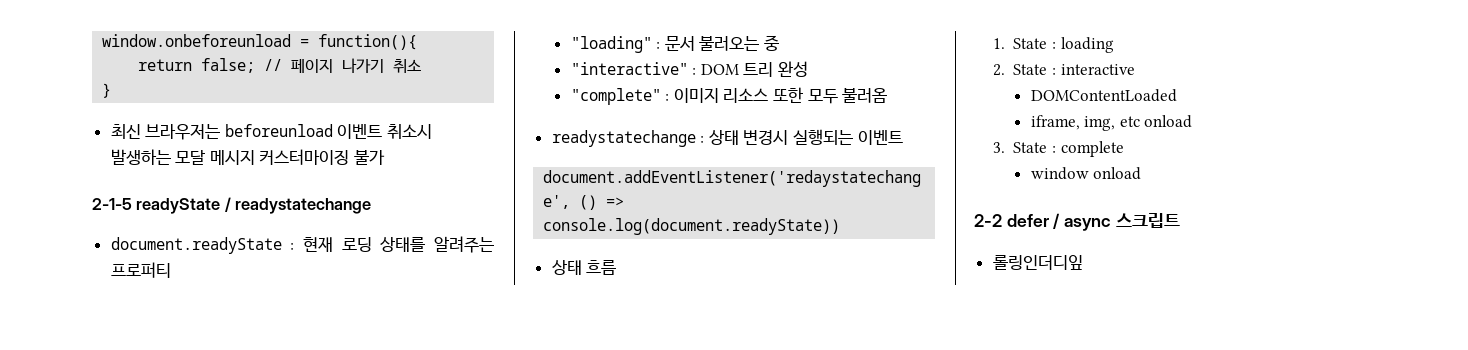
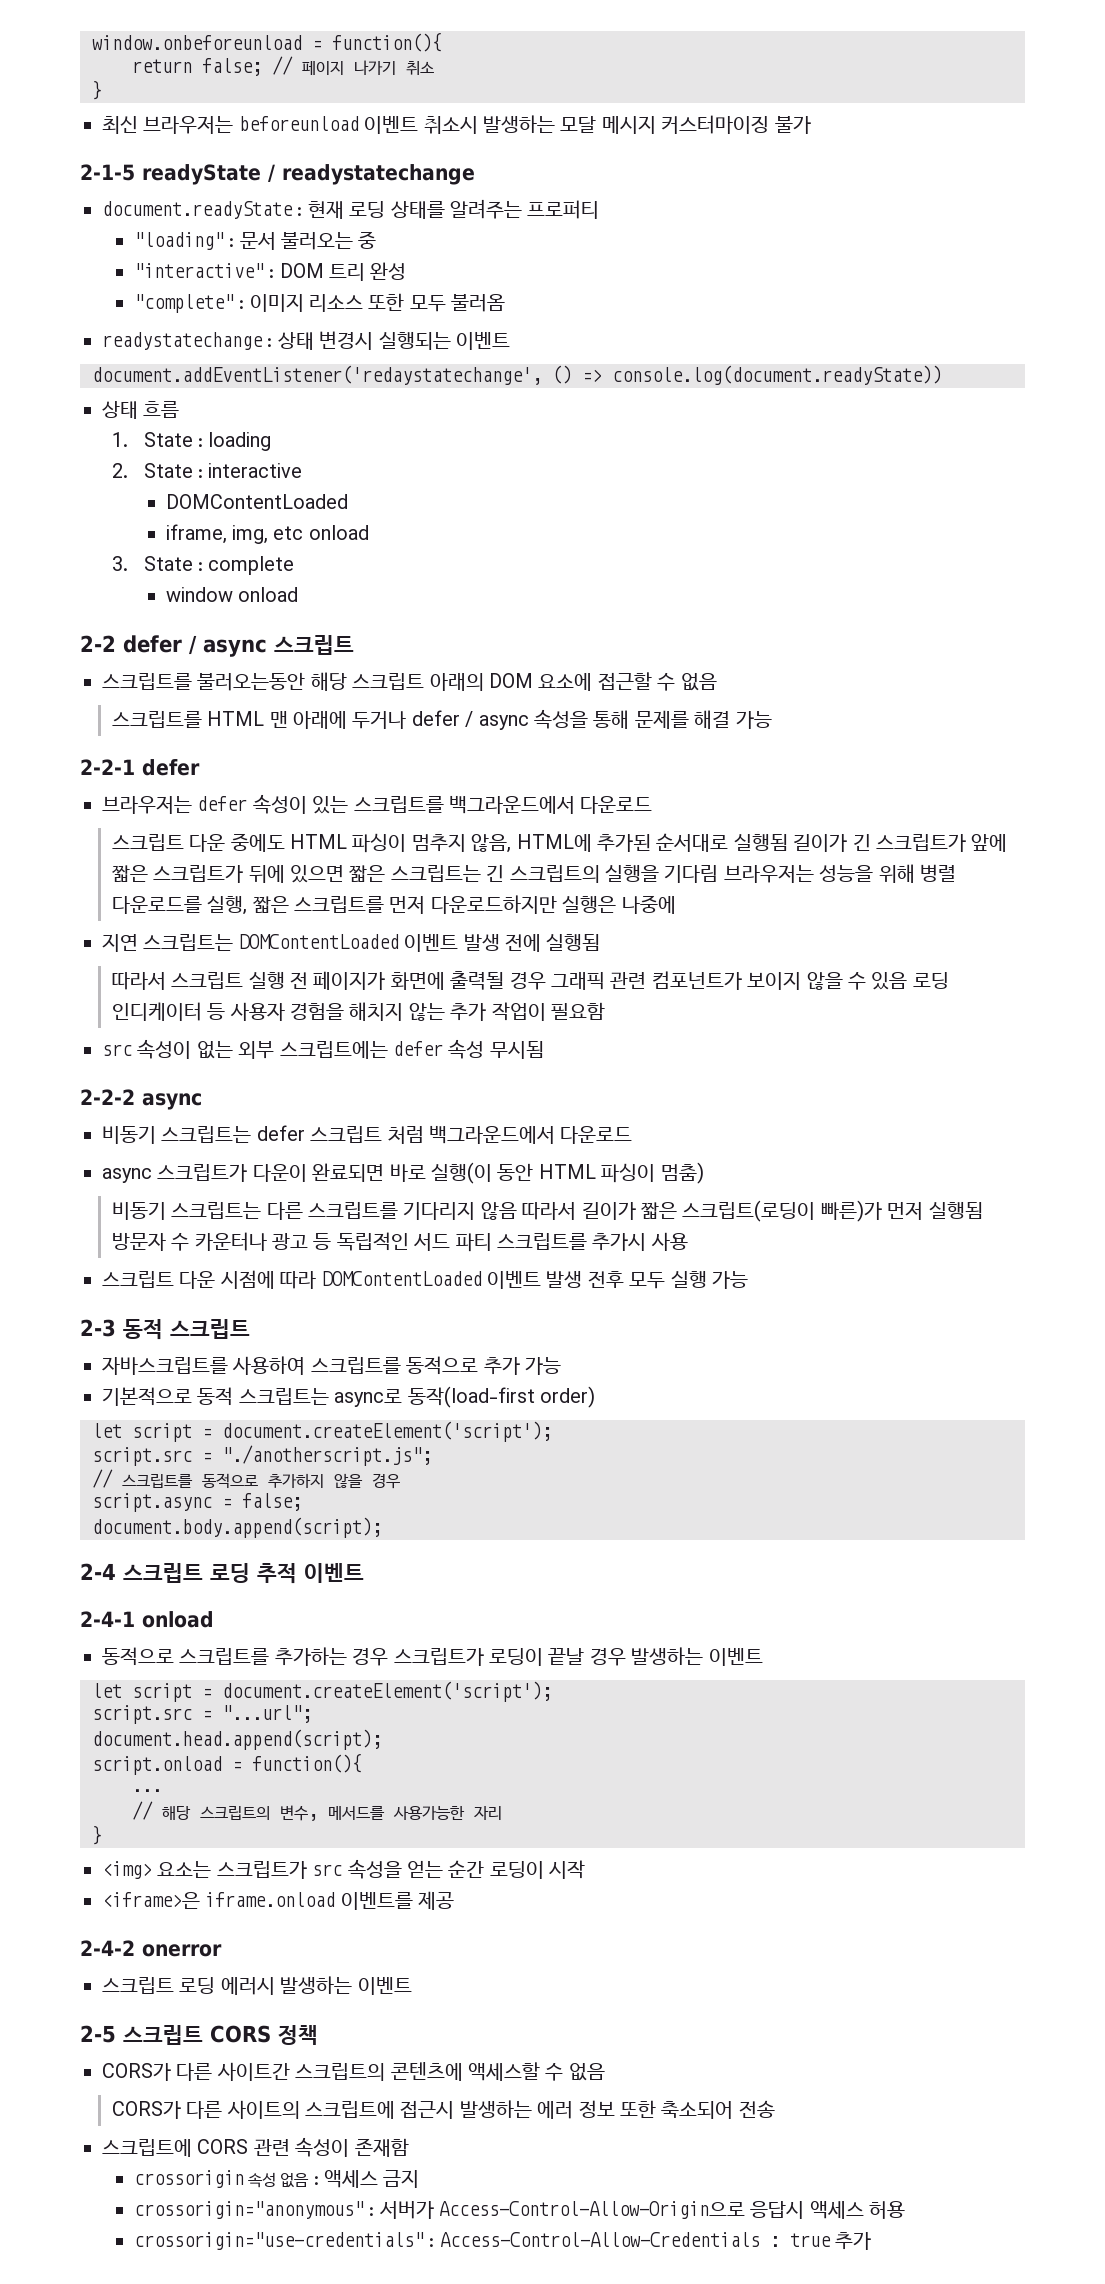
[992,255,1083,270] 롤링인더디잎 -> [102,672,717,691] [111,709,772,730] [80,759,200,776] [102,794,653,814] [111,833,1008,853] [111,864,956,883] [111,895,676,915] [102,933,601,952] [111,971,949,990] [111,1002,605,1021] [102,1039,544,1059] [80,1089,202,1110] [102,1125,633,1144] [102,1162,704,1184] [111,1200,983,1222] [111,1232,688,1252] [102,1270,748,1289] [80,1319,250,1340] [102,1356,561,1375] [102,1386,595,1408] [92,1421,552,1442] [92,1445,432,1466] [92,1469,400,1489] [92,1493,302,1512] [92,1517,382,1538] [80,1563,364,1584] [80,1611,214,1628] [102,1647,763,1666] [92,1681,552,1702] [92,1705,312,1724] [92,1729,382,1750] [92,1753,362,1775] [132,1789,162,1792] [132,1801,502,1821] [92,1825,102,1845] [102,1859,586,1879] [102,1891,455,1910] [80,1940,222,1957] [102,1976,412,1995] [80,2025,318,2045] [102,2062,605,2081] [111,2100,775,2119] [102,2137,409,2157] [133,2170,420,2188] [133,2201,906,2219] [133,2232,871,2250] 스크립트를 불러오는동안 해당 스크립트 아래의 DOM 요소에 접근할 수 없음 // 스크립트를 HTML 맨 아래에 두거나 defer / async 속성을 통해 문제를 해결 가능 // 2-2-1 defer // 브라우저는 defer 속성이 있는 스크립트를 백그라운드에서 다운로드 // 스크립트 다운 중에도 HTML 파싱이 멈추지 않음, HTML에 추가된 순서대로 실행됨 길이가 긴 스크립트가 앞에 짧은 스크립트가 뒤에 있으면 짧은 스크립트는 긴 스크립트의 실행을 기다림 브라우저는 성능을 위해 병렬 다운로드를 실행, 짧은 스크립트를 먼저 다운로드하지만 실행은 나중에 // 지연 스크립트는 DOMContentLoaded 이벤트 발생 전에 실행됨 // 따라서 스크립트 실행 전 페이지가 화면에 출력될 경우 그래픽 관련 컴포넌트가 보이지 않을 수 있음 로딩 인디케이터 등 사용자 경험을 해치지 않는 추가 작업이 필요함 // src 속성이 없는 외부 스크립트에는 defer 속성 무시됨 // 2-2-2 async // 비동기 스크립트는 defer 스크립트 처럼 백그라운드에서 다운로드 // async 스크립트가 다운이 완료되면 바로 실행(이 동안 HTML 파싱이 멈춤) // 비동기 스크립트는 다른 스크립트를 기다리지 않음 따라서 길이가 짧은 스크립트(로딩이 빠른)가 먼저 실행됨 방문자 수 카운터나 광고 등 독립적인 서드 파티 스크립트를 추가시 사용 // 스크립트 다운 시점에 따라 DOMContentLoaded 이벤트 발생 전후 모두 실행 가능 // 2-3 동적 스크립트 // 자바스크립트를 사용하여 스크립트를 동적으로 추가 가능 // 기본적으로 동적 스크립트는 async로 동작(load-first order) // let script = document.createElement('script'); // script.src = "./anotherscript.js"; // // 스크립트를 동적으로 추가하지 않을 경우 // script.async = false; // document.body.append(script); // 2-4 스크립트 로딩 추적 이벤트 // 2-4-1 onload // 동적으로 스크립트를 추가하는 경우 스크립트가 로딩이 끝날 경우 발생하는 이벤트 // let script = document.createElement('script'); // script.src = "...url"; // document.head.append(script); // script.onload = function(){ // ... // // 해당 스크립트의 변수, 메서드를 사용가능한 자리 // } // <img> 요소는 스크립트가 src 속성을 얻는 순간 로딩이 시작 // <iframe>은 iframe.onload 이벤트를 제공 // 2-4-2 onerror // 스크립트 로딩 에러시 발생하는 이벤트 // 2-5 스크립트 CORS 정책 // CORS가 다른 사이트간 스크립트의 콘텐츠에 액세스할 수 없음 // CORS가 다른 사이트의 스크립트에 접근시 발생하는 에러 정보 또한 축소되어 전송 // 스크립트에 CORS 관련 속성이 존재함 // crossorigin 속성 없음 : 액세스 금지 // crossorigin="anonymous" : 서버가 Access-Control-Allow-Origin으로 응답시 액세스 허용 // crossorigin="use-credentials" : Access-Control-Allow-Credentials : true 추가

